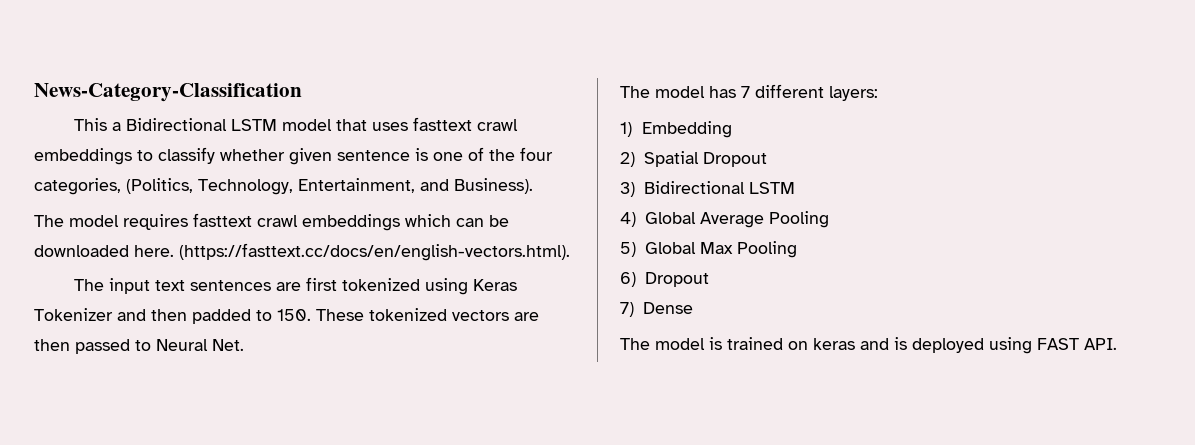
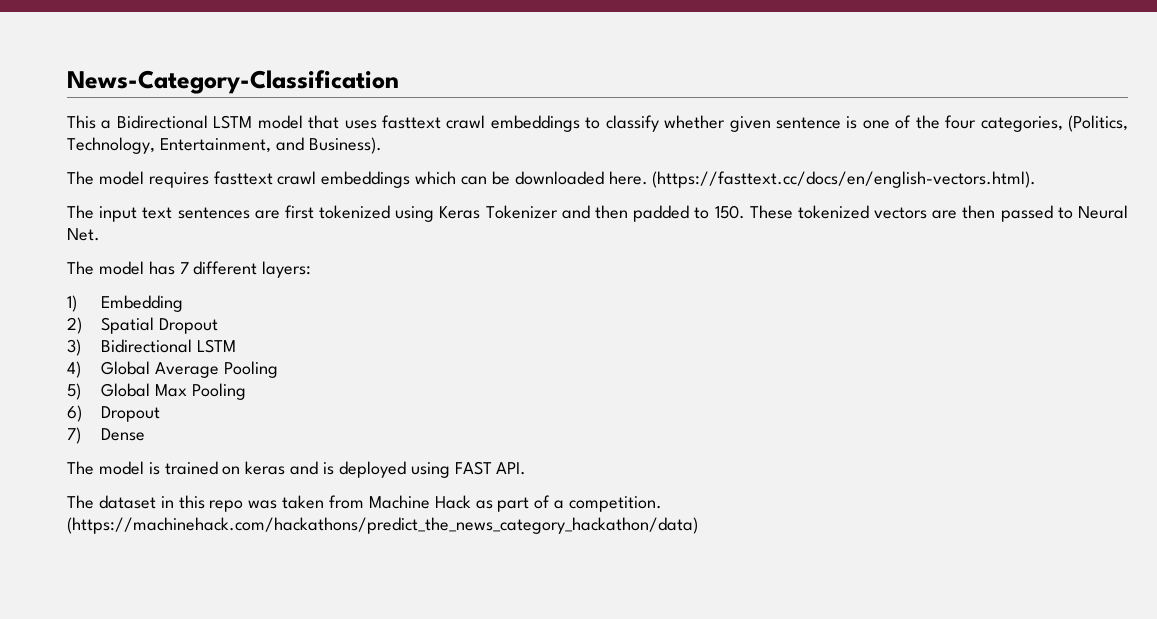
(1117, 344) none -> [67,495,663,512] [67,517,698,534] // The dataset in this repo was taken from Machine Hack as part of a competition. (https://machinehack.com/hackathons/predict_the_news_category_hackathon/data)

